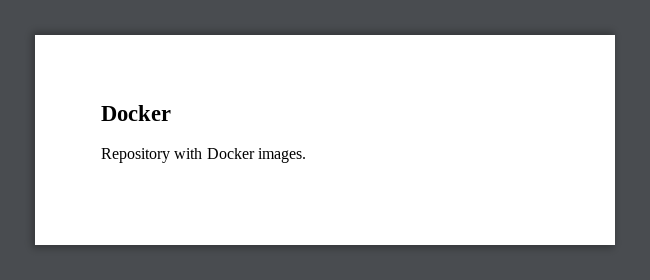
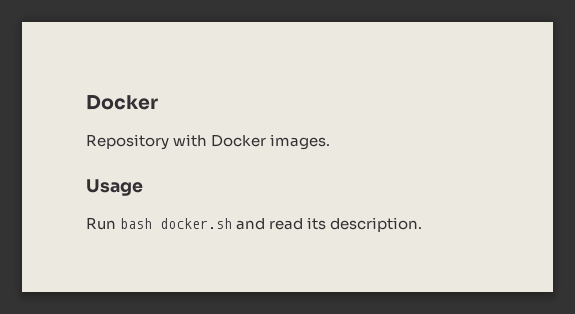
(306, 155) none -> [86,179,143,196] [86,217,423,232] // Usage // Run bash docker.sh and read its description.

